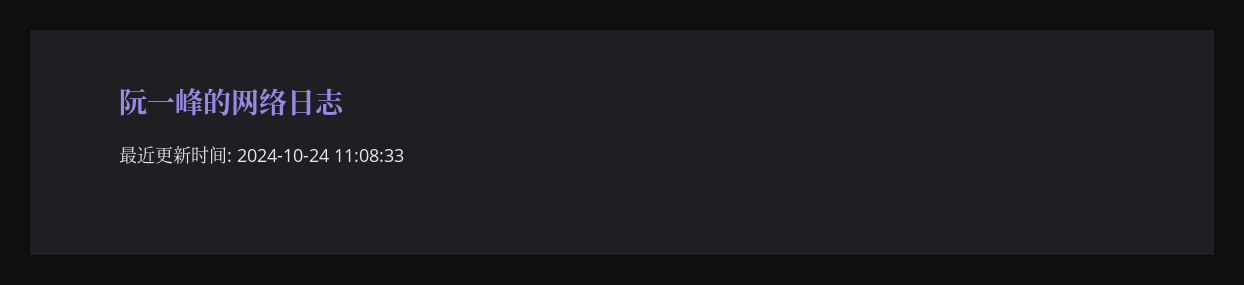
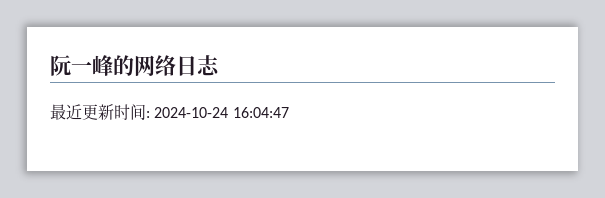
[334,149,404,162] 11:08:33 -> [232,107,289,118] 16:04:47

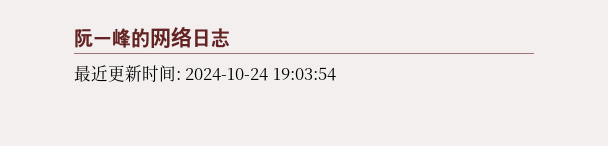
[232,107,289,118] 16:04:47 -> [272,67,336,81] 19:03:54

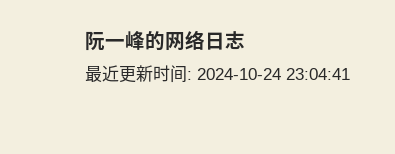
[272,67,336,81] 19:03:54 -> [286,68,350,80] 23:04:41

